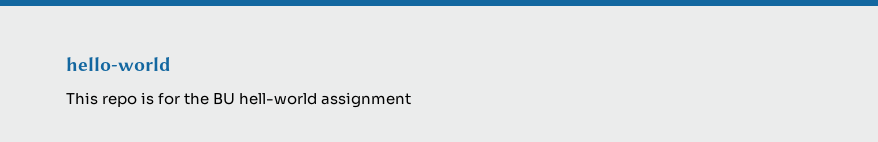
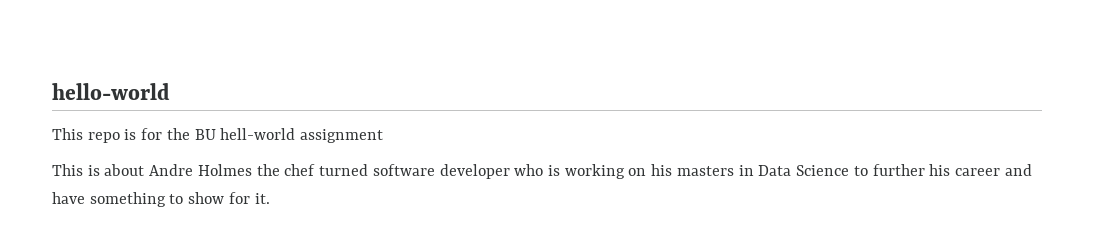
(412, 100) none -> [52,164,1032,179] [52,192,270,207] // This is about Andre Holmes the chef turned software developer who is working on his masters in Data Science to further his career and have something to show for it.

